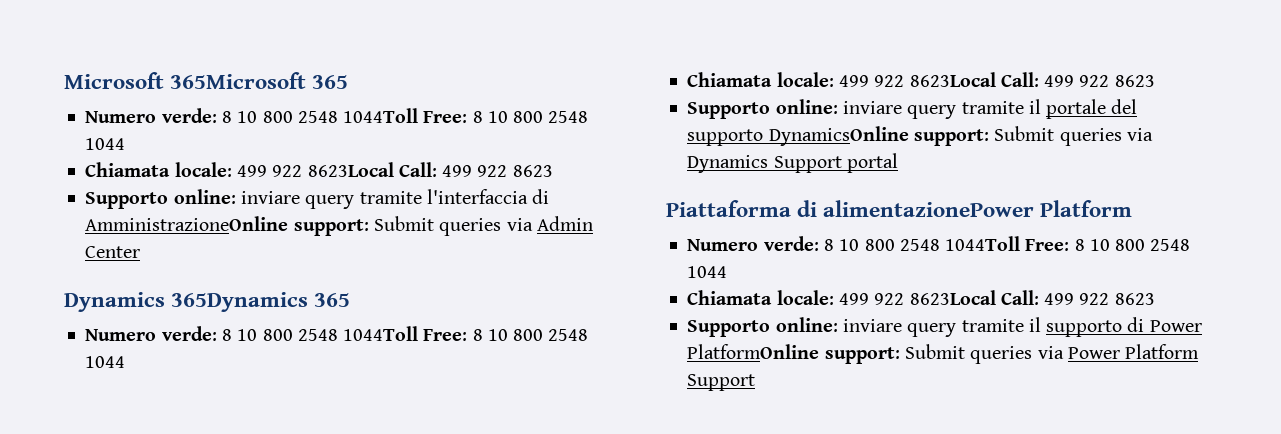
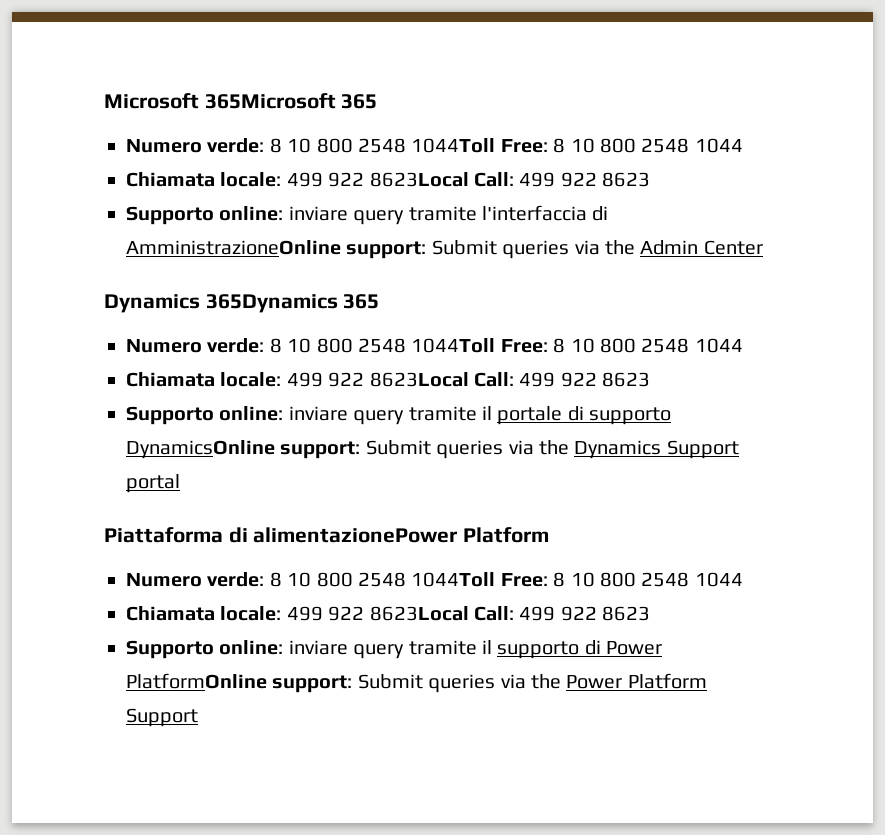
(533, 224) none -> [604,240,635,255] the
[1111,99,1138,114] del -> [567,406,584,421] di
(1153, 134) none -> [538,440,569,455] the
(1064, 352) none -> [531,674,561,689] the

